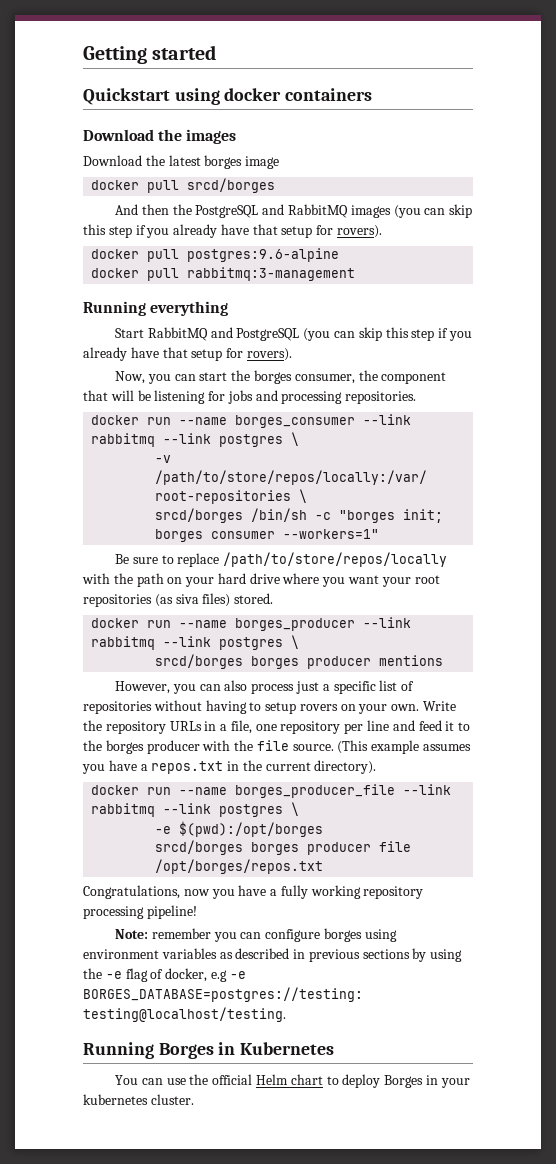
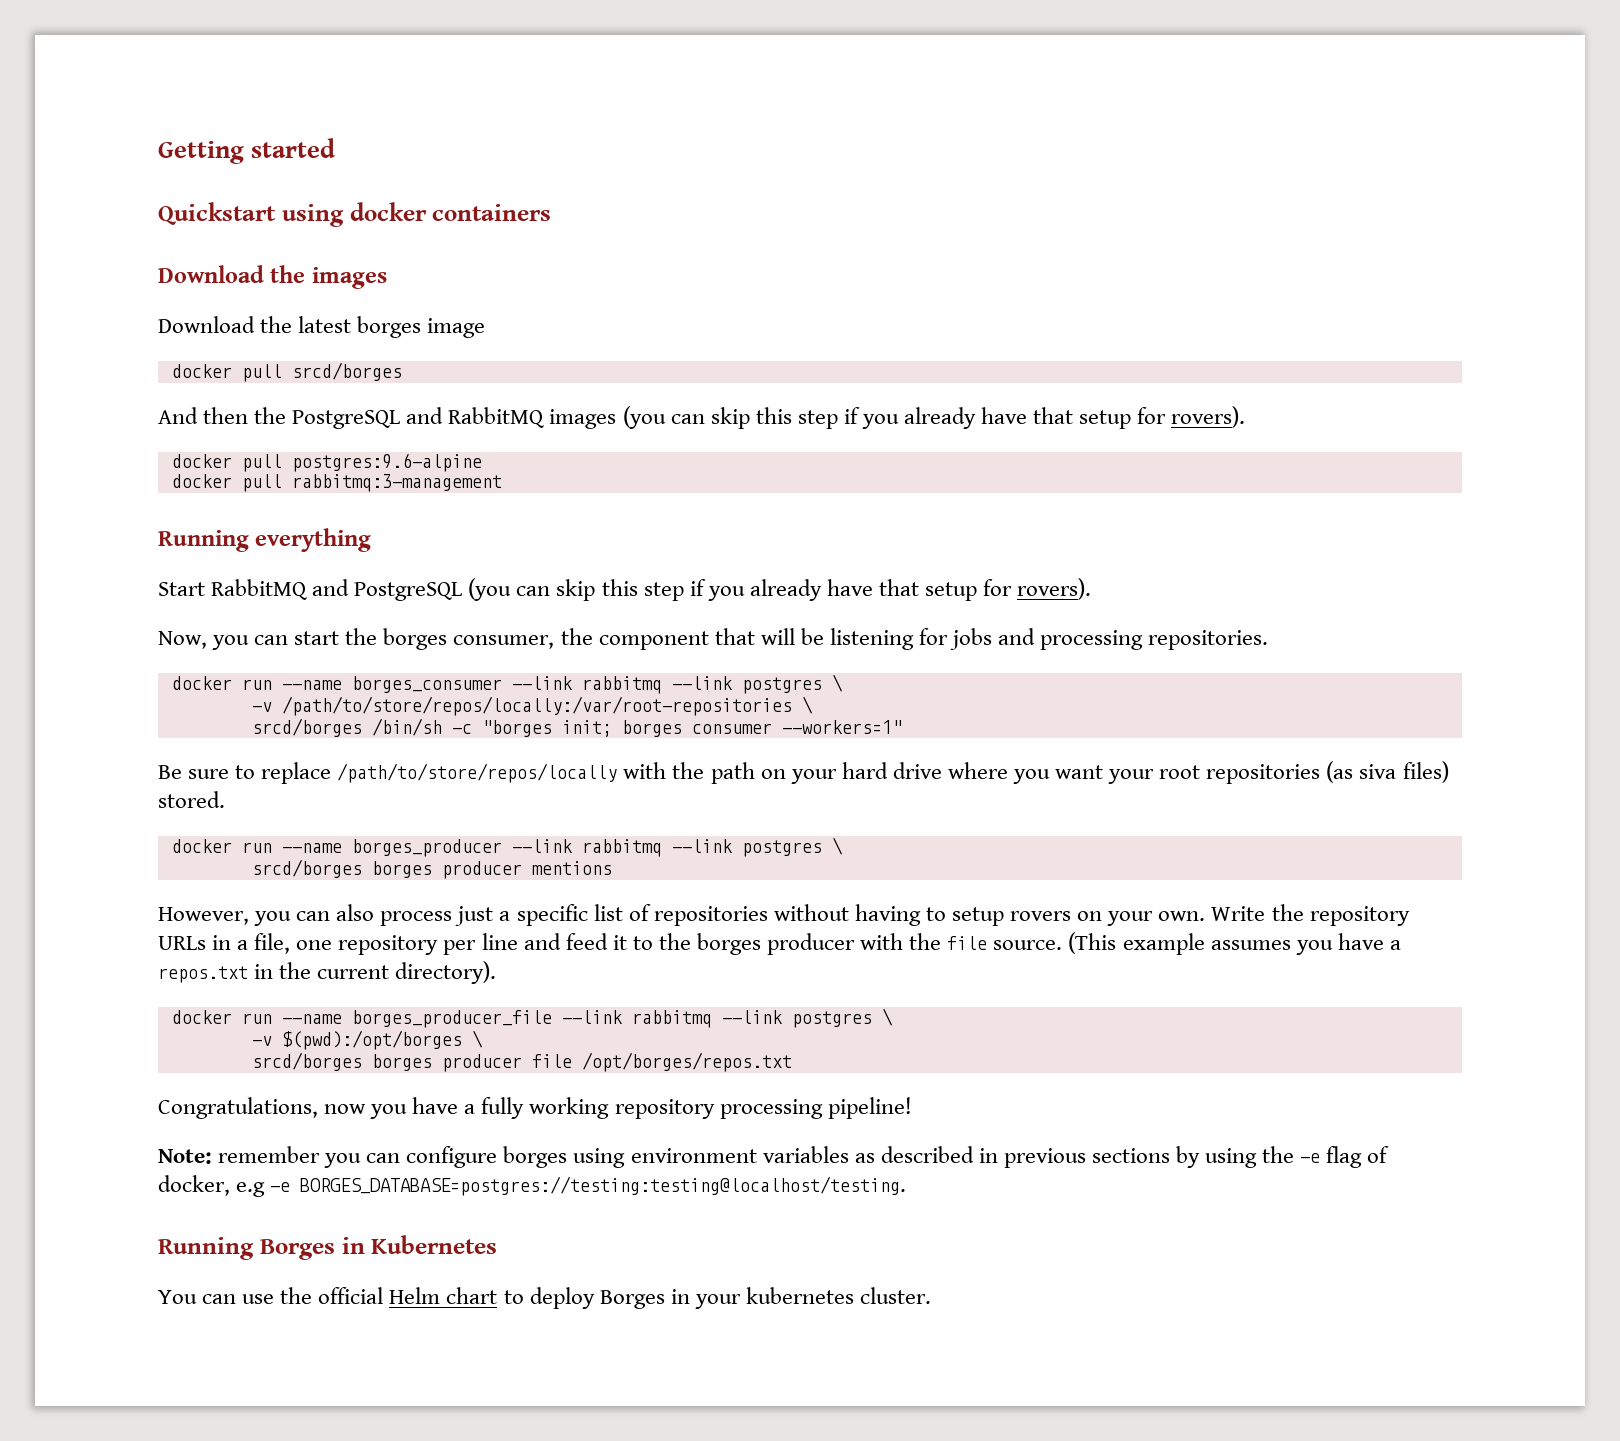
[155,826,172,834] -e -> [251,1036,272,1046] -v
(324, 829) none -> [471,1030,483,1048] \

